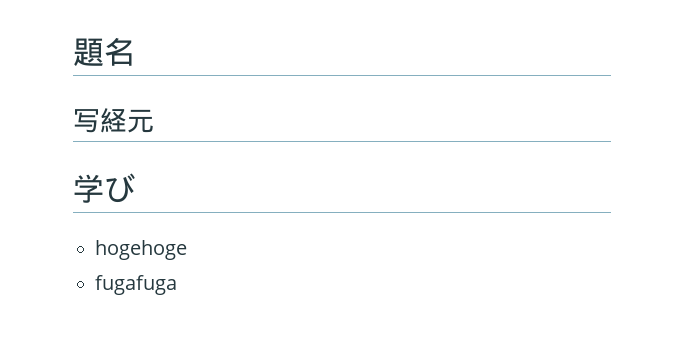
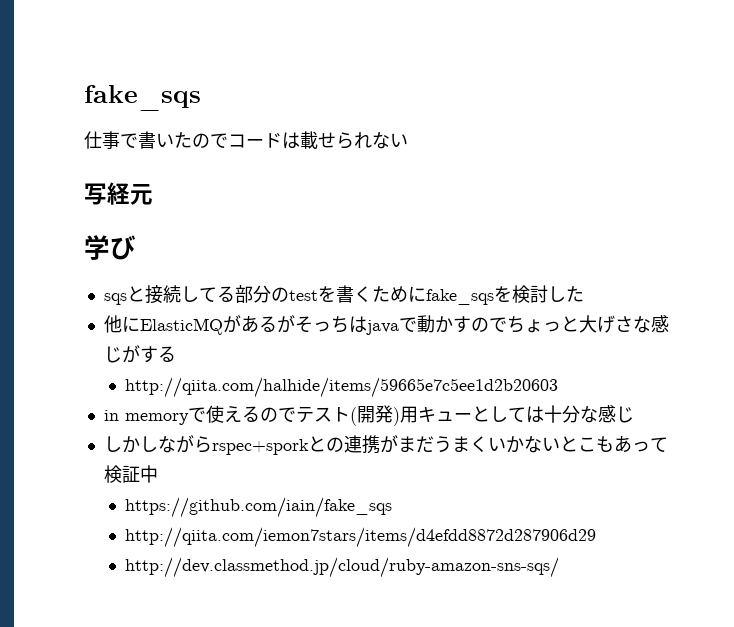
[73,37,135,67] [73,108,154,133] [73,173,135,203] [95,240,187,260] [95,275,177,295] 題名 // 写経元 // 学び // hogehoge // fugafuga -> [84,85,201,111] [84,131,408,149] [84,182,153,205] [84,235,136,260] [103,285,584,305] [103,315,669,335] [103,345,176,363] [125,377,559,398] [103,405,634,426] [103,435,668,455] [103,465,158,483] [125,497,393,518] [125,527,597,548] [125,557,560,578] fake_sqs // 仕事で書いたのでコードは載せられない // 写経元 // 学び // sqsと接続してる部分のtestを書くためにfake_sqsを検討した // 他にElasticMQがあるがそっちはjavaで動かすのでちょっと大げさな感じがする // http://qiita.com/halhide/items/59665e7c5ee1d2b20603 // in memoryで使えるのでテスト(開発)用キューとしては十分な感じ // しかしながらrspec+sporkとの連携がまだうまくいかないとこもあって検証中 // https://github.com/iain/fake_sqs // http://qiita.com/iemon7stars/items/d4efdd8872d287906d29 // http://dev.classmethod.jp/cloud/ruby-amazon-sns-sqs/

